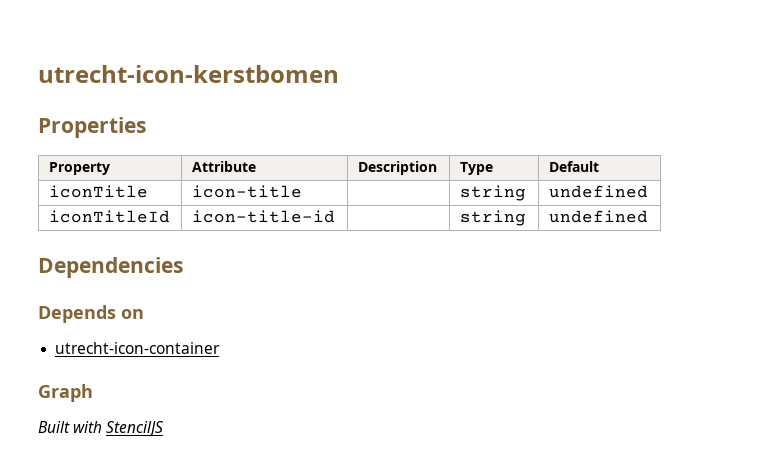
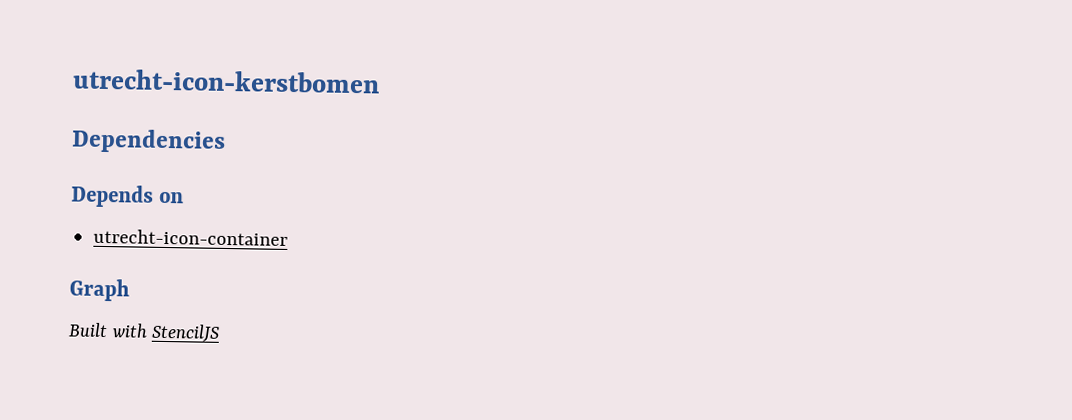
[38,117,146,138] [48,162,110,175] [191,161,256,172] [357,161,437,175] [459,162,493,175] [548,161,599,172] [48,185,148,198] [191,185,302,198] [459,185,526,201] [548,185,648,198] [48,210,170,223] [191,210,335,223] [459,210,526,226] [548,210,648,223] // Properties // Property | Attribute | Description | Type | Default // iconTitle | icon-title | | string | undefined // iconTitleId | icon-title-id | | string | undefined -> (380, 81) none

